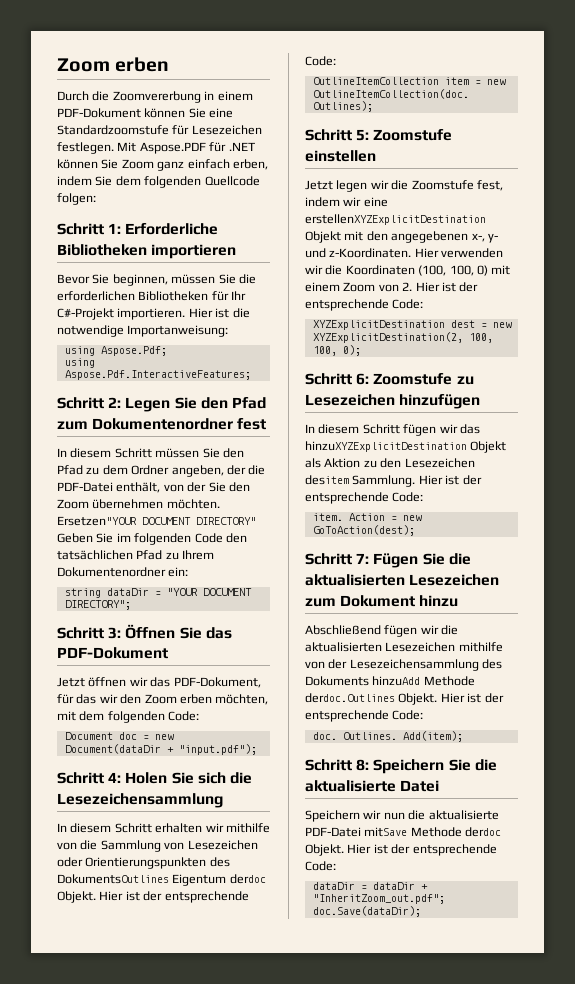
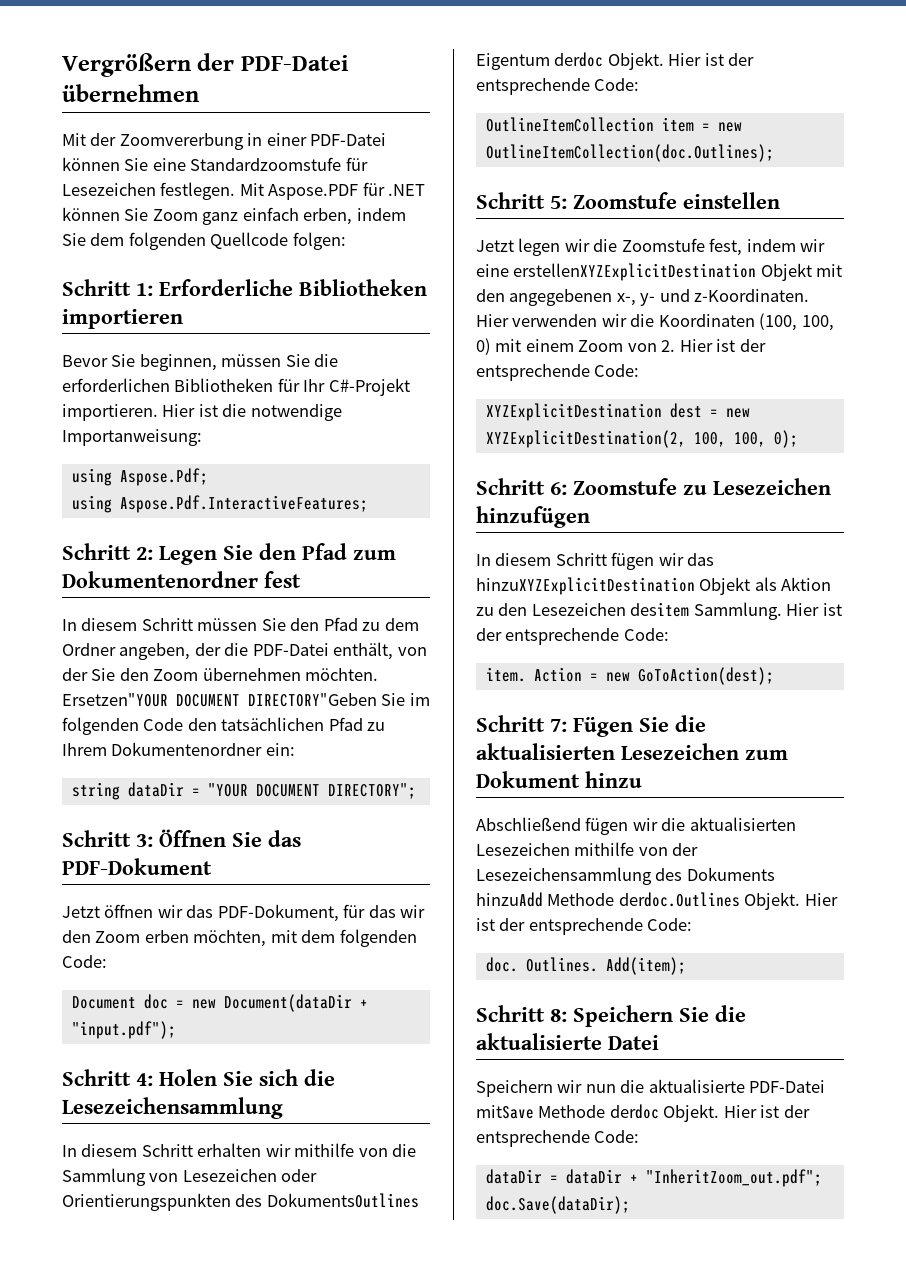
[57,57,170,72] [57,91,253,103] [57,108,141,118] Zoom erben // Durch die Zoomvererbung in einem PDF-Dokument -> [62,53,348,77] [62,84,199,102] [62,133,387,150] Vergrößern der PDF-Datei übernehmen // Mit der Zoomvererbung in einer PDF-Datei
[196,517,256,525] [57,533,93,543] DIRECTORY" Geben -> [248,693,377,707] DIRECTORY"Geben

